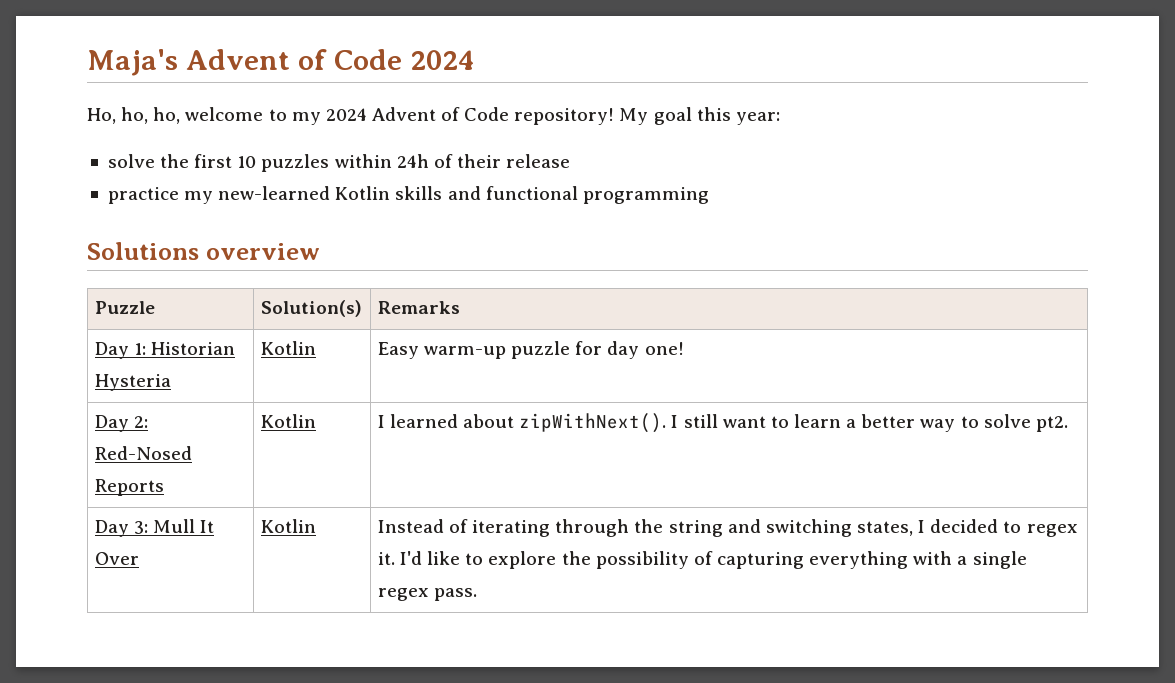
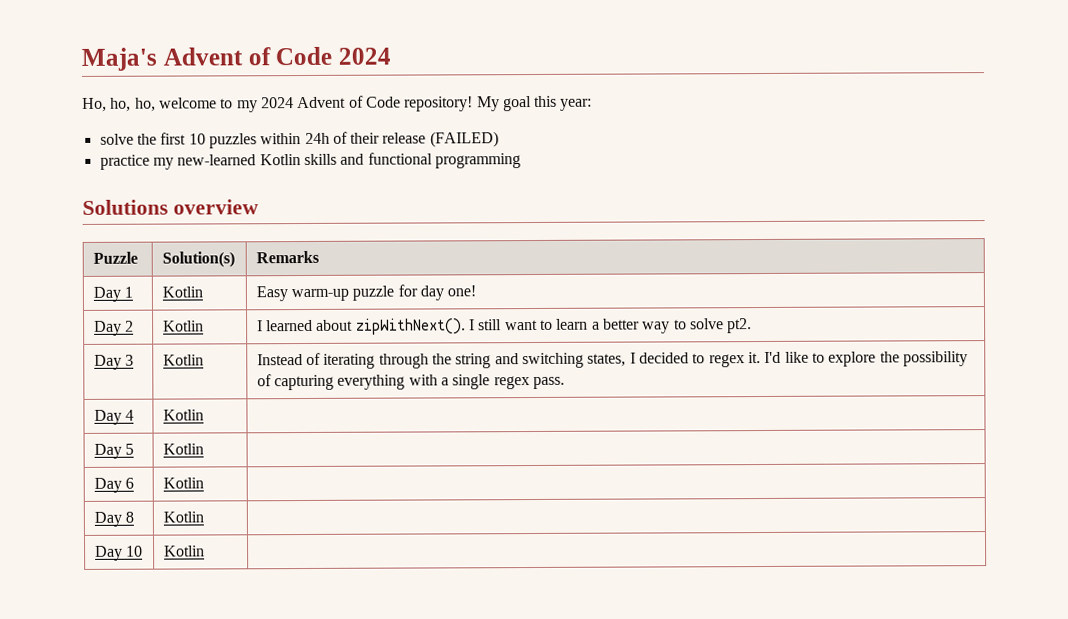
(571, 161) none -> [429,131,499,148] (FAILED)
[134,342,236,355] [94,374,171,391] 1: Historian Hysteria -> [124,286,134,298] 1
[134,416,149,428] [94,446,192,460] [94,479,164,496] 2: Red-Nosed Reports -> [125,320,135,332] 2
[134,519,215,534] [94,552,139,565] 3: Mull It Over -> [125,354,135,366] 3
(478, 594) none -> [93,409,135,425] [162,409,204,421] [93,443,135,459] [162,443,204,455] [93,477,135,493] [162,477,204,489] [93,511,135,527] [162,511,204,523] [94,545,144,561] [163,545,205,557] // Day 4 | Kotlin | // Day 5 | Kotlin | // Day 6 | Kotlin | // Day 8 | Kotlin | // Day 10 | Kotlin |

